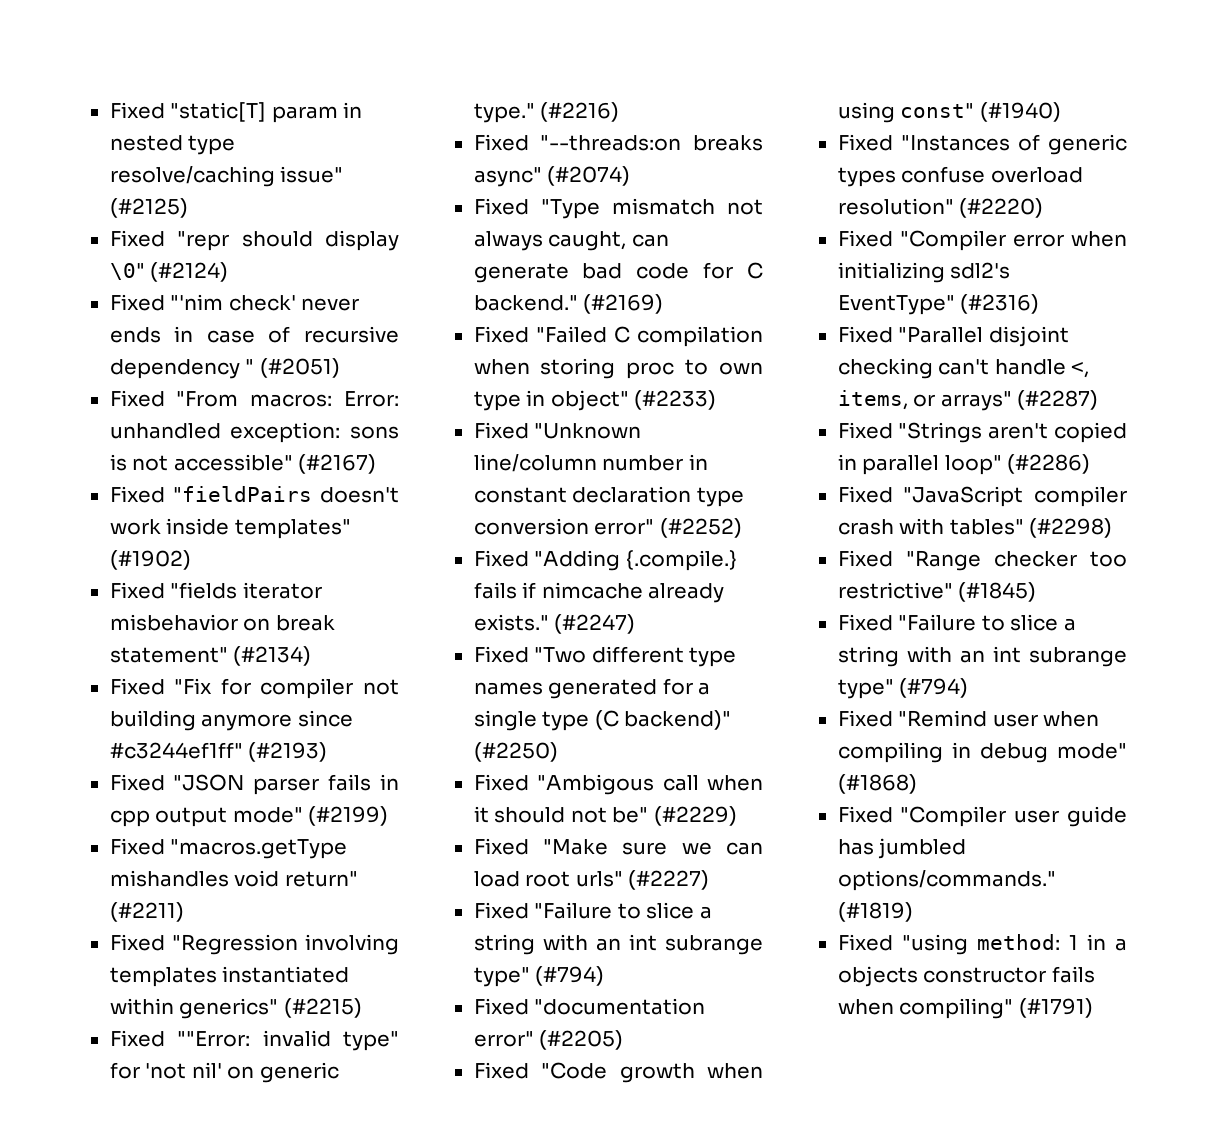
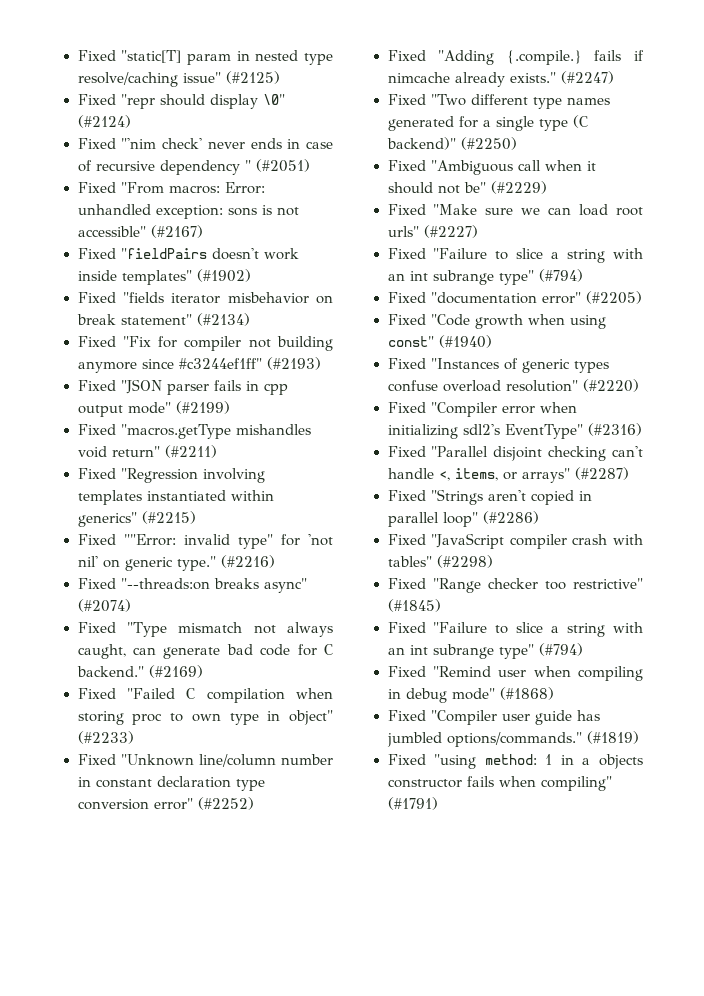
[537,774,655,795] "Ambigous -> [430,160,513,175] "Ambiguous

